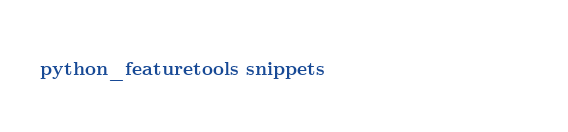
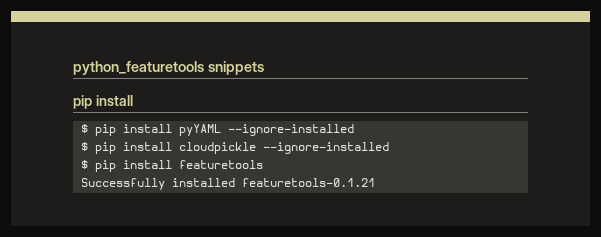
(325, 70) none -> [73,95,133,109] [80,124,354,136] [80,142,389,154] [80,160,263,172] [80,178,375,190] // pip install // $ pip install pyYAML --ignore-installed // $ pip install cloudpickle --ignore-installed // $ pip install featuretools // Successfully installed featuretools-0.1.21

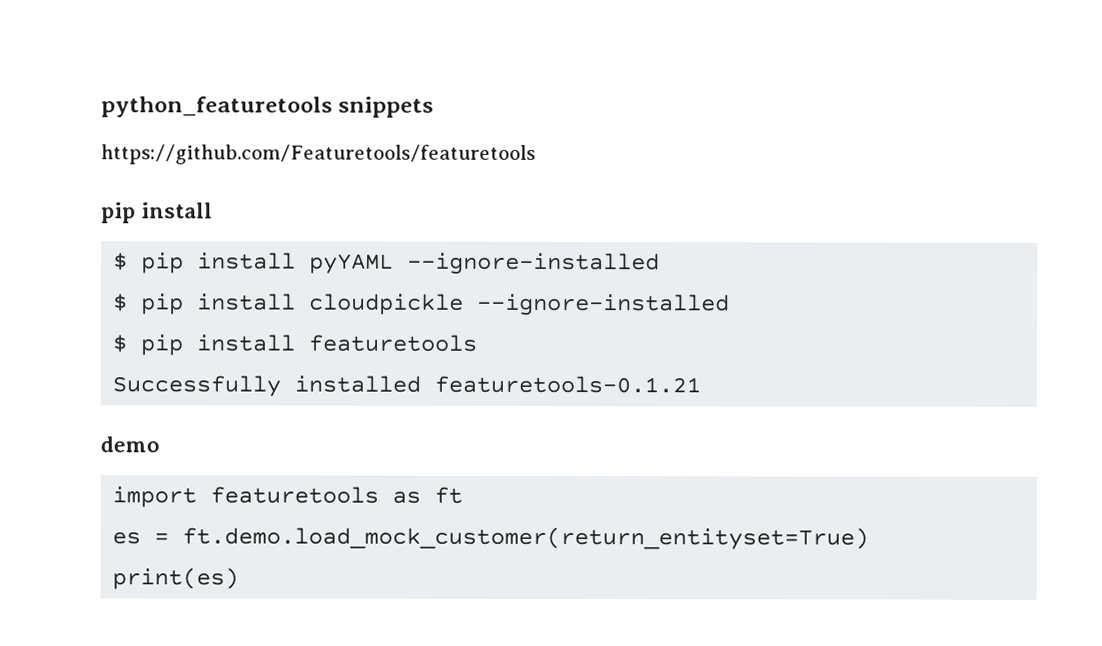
(264, 68) none -> [101,144,536,165] // https://github.com/Featuretools/featuretools
(375, 182) none -> [100,436,160,453] [112,486,464,508] [112,526,870,550] [112,567,240,590] // demo // import featuretools as ft // es = ft.demo.load_mock_customer(return_entityset=True) // print(es)

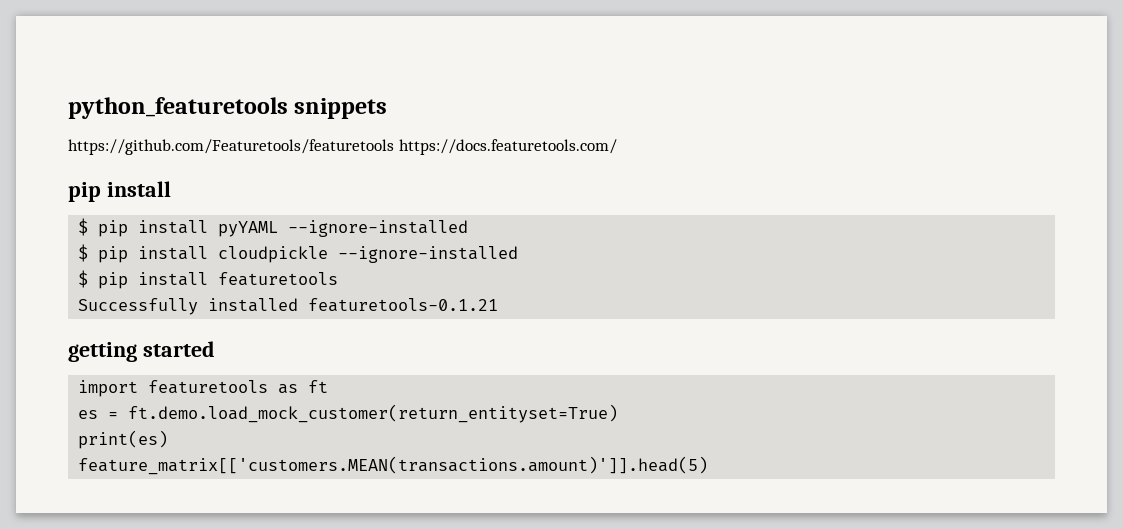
(536, 154) none -> [398,139,617,155] https://docs.featuretools.com/
[100,436,160,453] demo -> [68,341,215,362] getting started
(240, 578) none -> [78,456,709,475] // feature_matrix[['customers.MEAN(transactions.amount)']].head(5)

